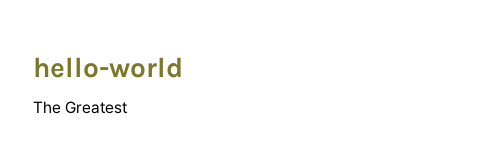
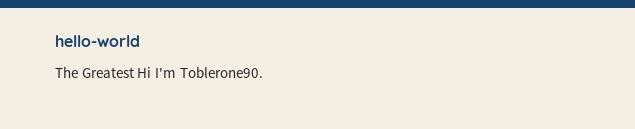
(128, 107) none -> [137,66,263,78] Hi I'm Toblerone90.

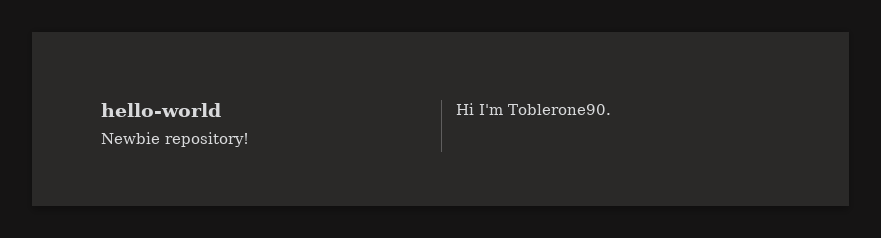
[55,66,134,78] The Greatest -> [101,132,249,147] Newbie repository! //

